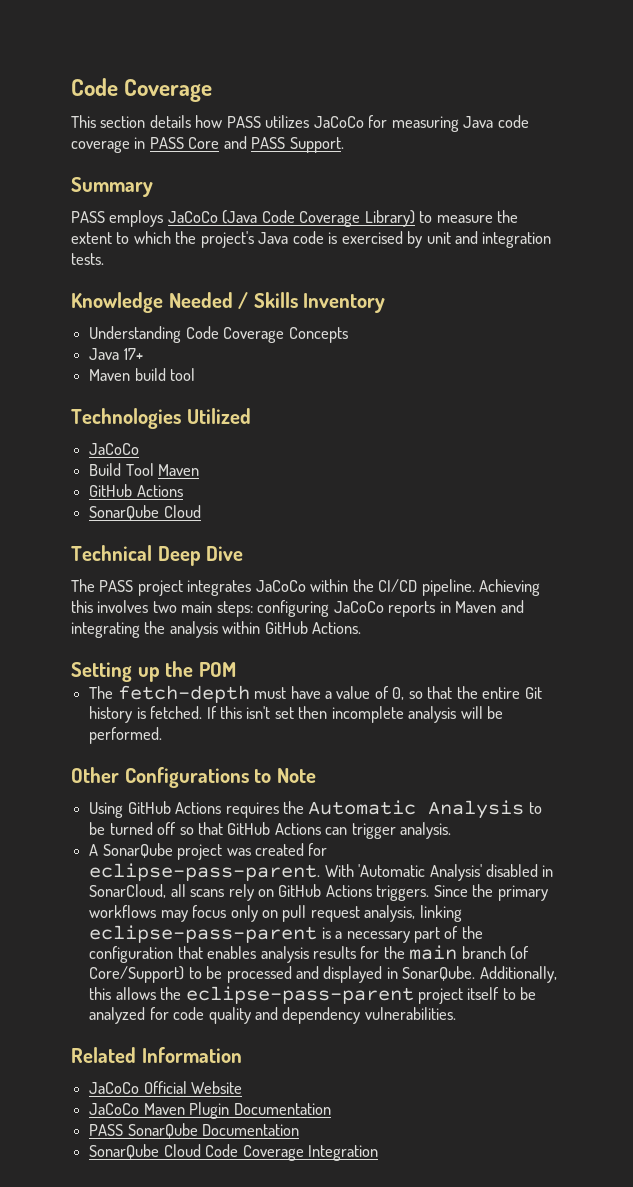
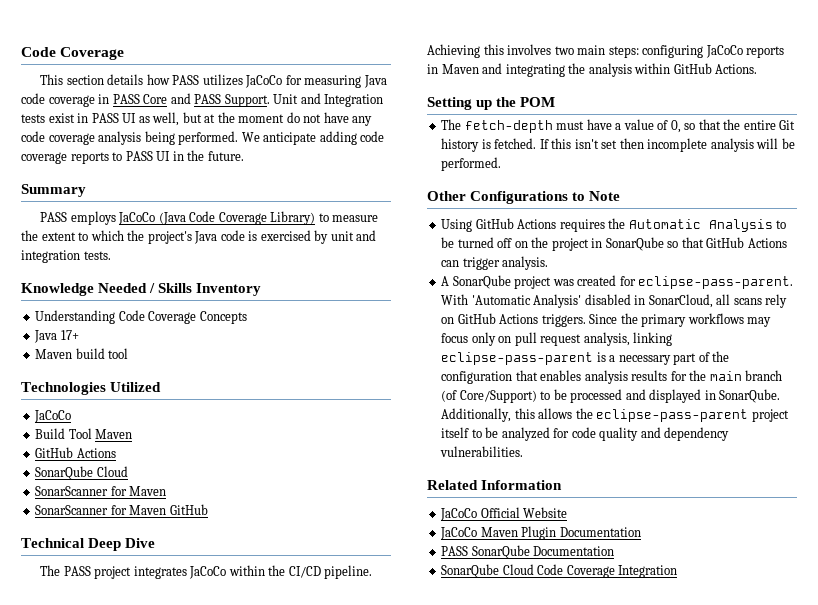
(344, 145) none -> [273,93,384,107] [21,112,373,126] [21,131,385,145] [21,150,244,164] Unit and Integration tests exist in PASS UI as well, but at the moment do not have any code coverage analysis being performed. We anticipate adding code coverage reports to PASS UI in the future.
(201, 511) none -> [35,486,167,496] [35,504,208,515] // SonarScanner for Maven // SonarScanner for Maven GitHub
(177, 828) none -> [514,237,664,251] on the project in SonarQube

